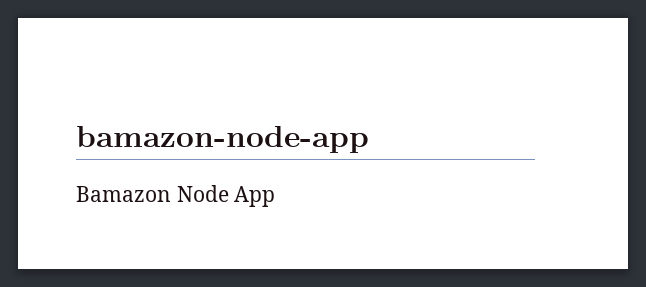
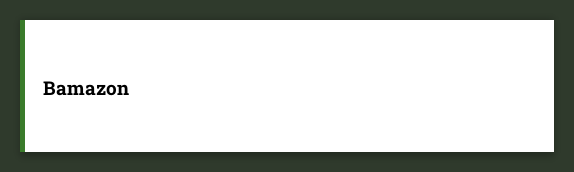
[76,126,369,153] [76,185,276,207] bamazon-node-app // Bamazon Node App -> [43,81,129,96] Bamazon

